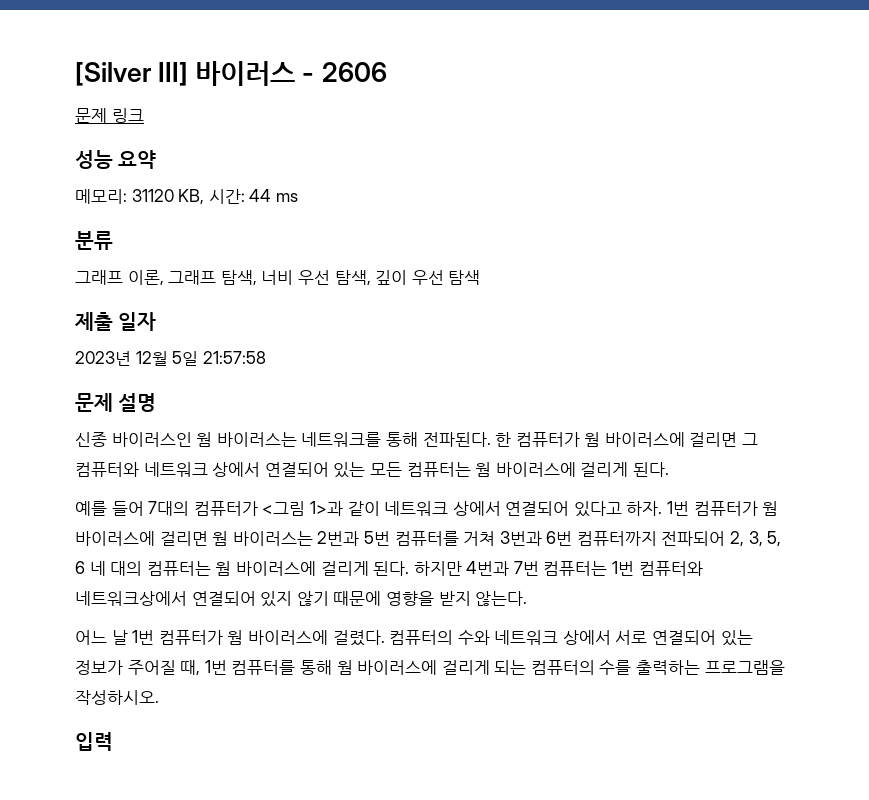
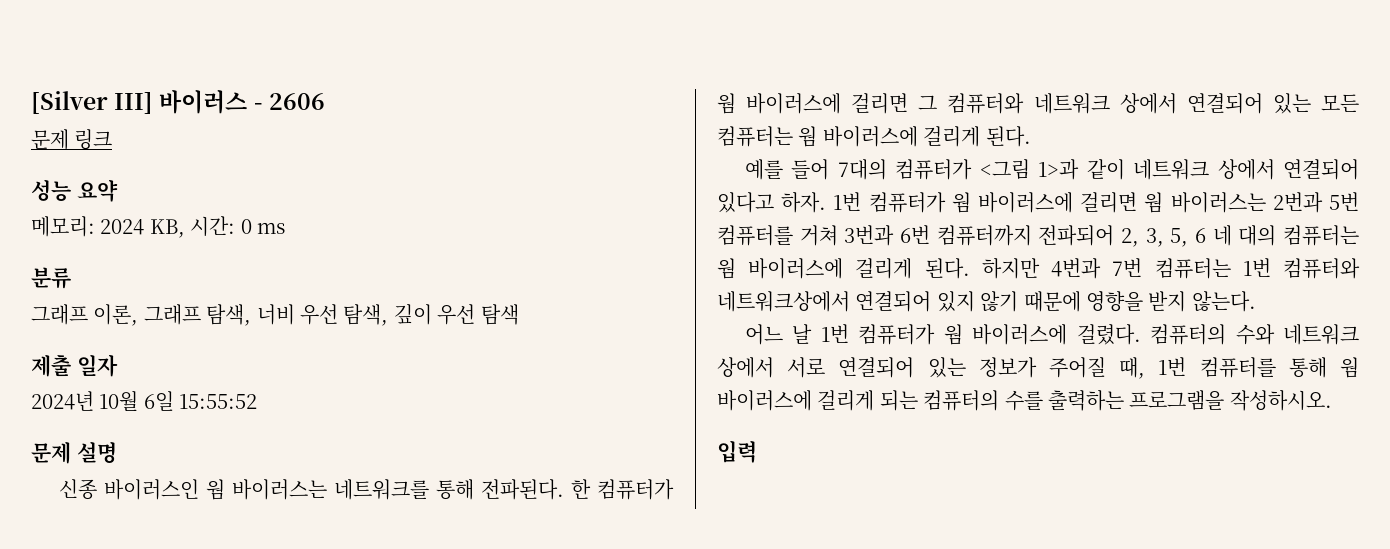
[131,189,174,202] 31120 -> [100,219,145,235] 2024
[249,189,272,202] 44 -> [240,219,252,234] 0
[75,351,266,366] 2023년 12월 5일 21:57:58 -> [31,390,258,411] 2024년 10월 6일 15:55:52

